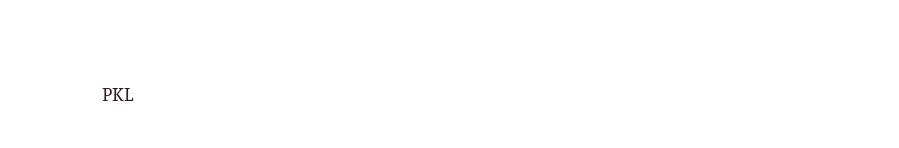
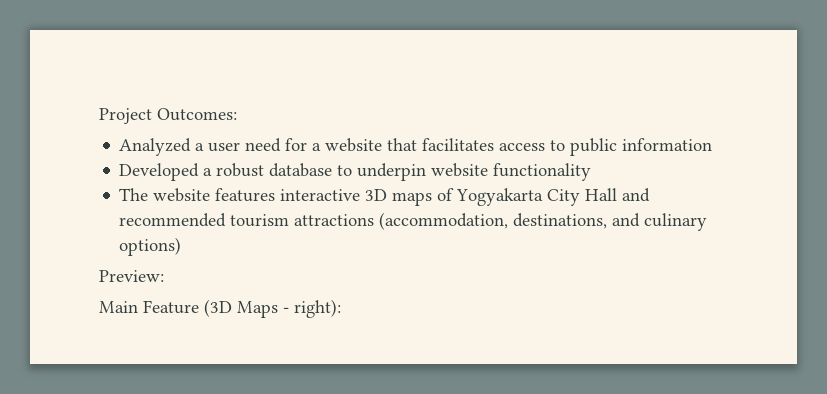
[102,88,134,101] PKL -> [99,108,237,124] [119,138,713,156] [119,163,592,181] [119,188,651,206] [119,212,708,231] [119,237,182,256] [99,270,164,282] [99,299,341,318] Project Outcomes: // Analyzed a user need for a website that facilitates access to public information // Developed a robust database to underpin website functionality // The website features interactive 3D maps of Yogyakarta City Hall and recommended tourism attractions (accommodation, destinations, and culinary options) // Preview: // Main Feature (3D Maps - right):

